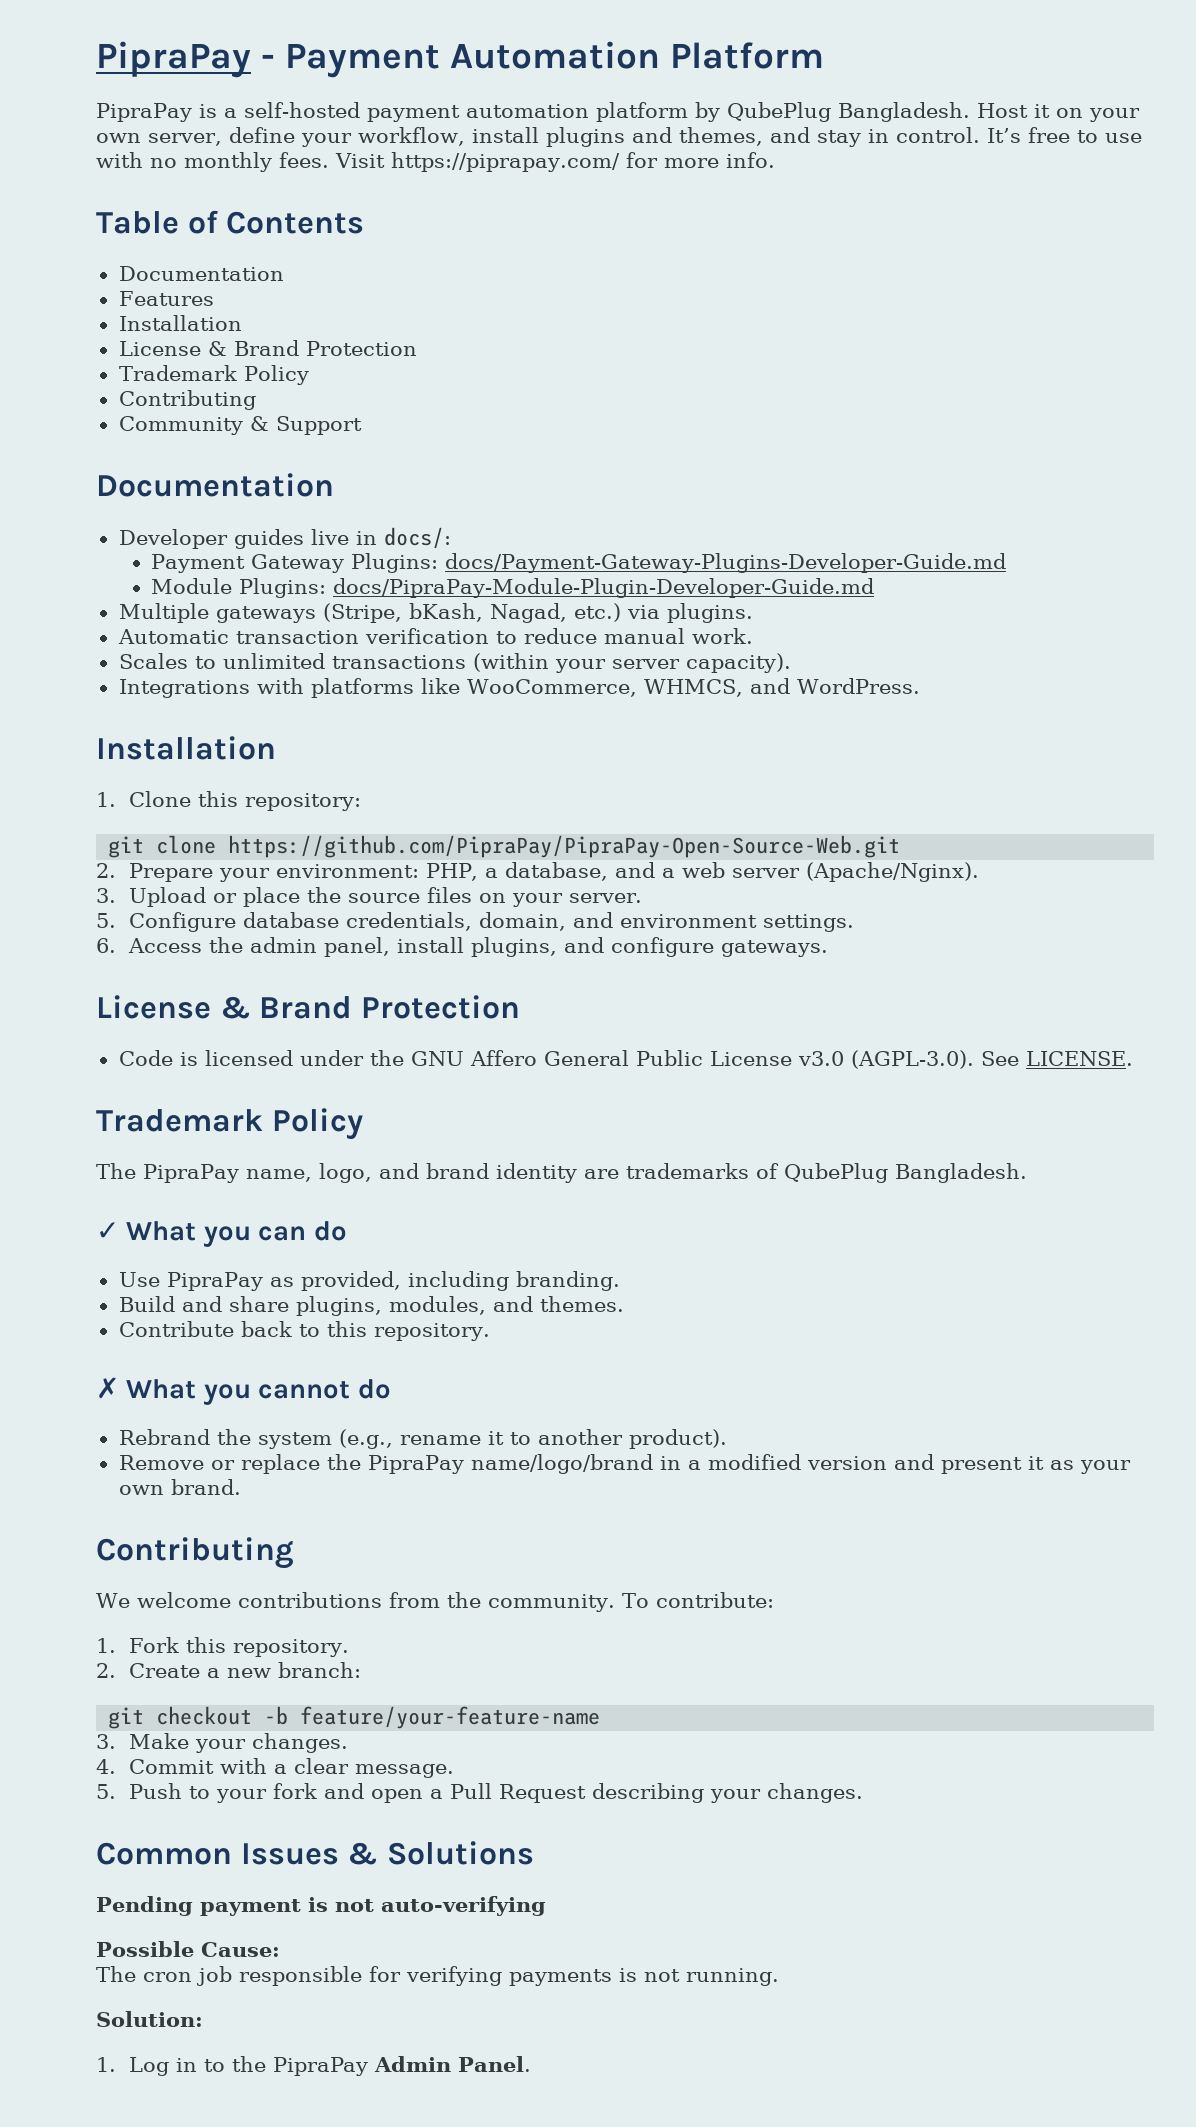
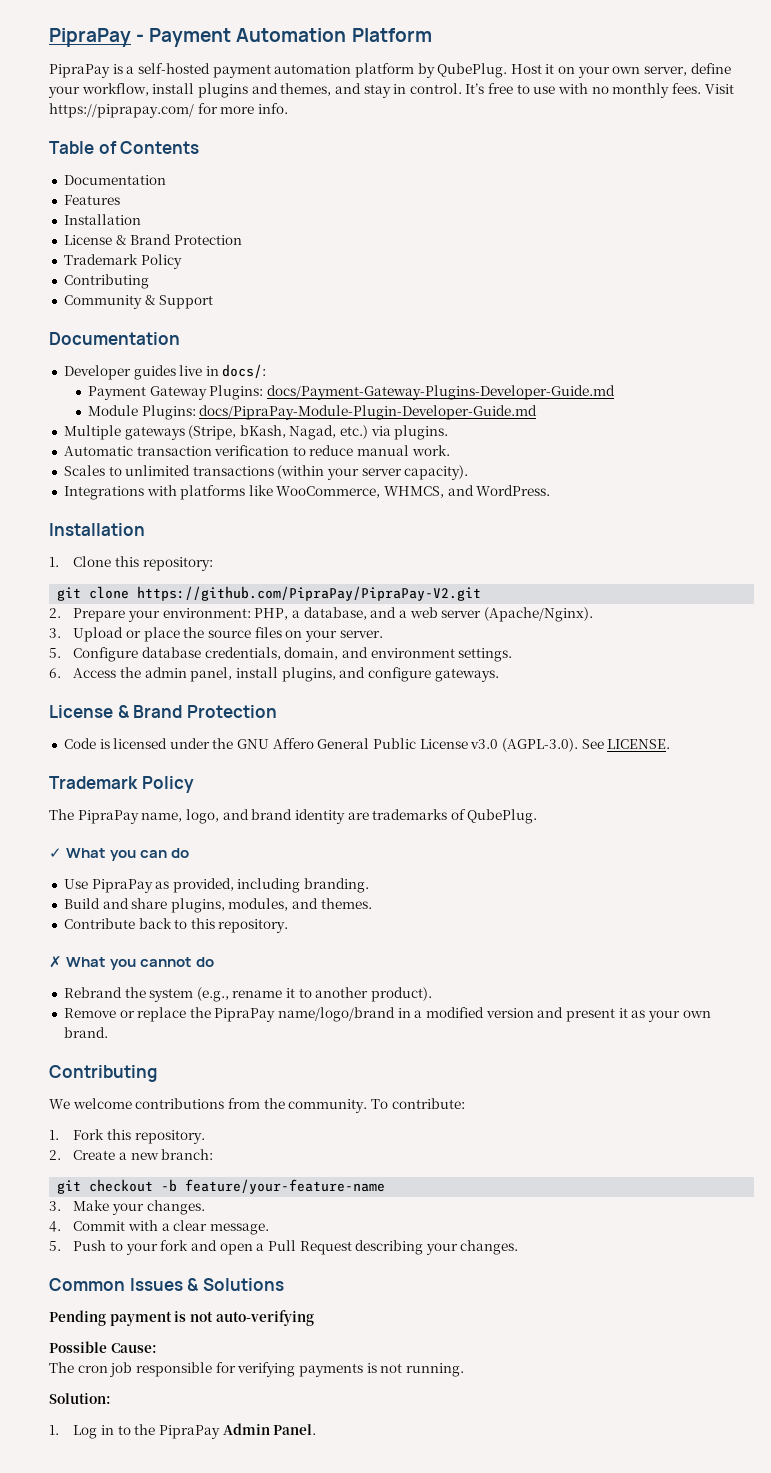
[726,102,970,122] QubePlug Bangladesh. -> [437,63,508,78] QubePlug.
[228,835,901,858] https://github.com/PipraPay/PipraPay-Open-Source-Web.git -> [137,586,482,601] https://github.com/PipraPay/PipraPay-V2.git
[783,1163,1027,1183] QubePlug Bangladesh. -> [467,809,538,824] QubePlug.

